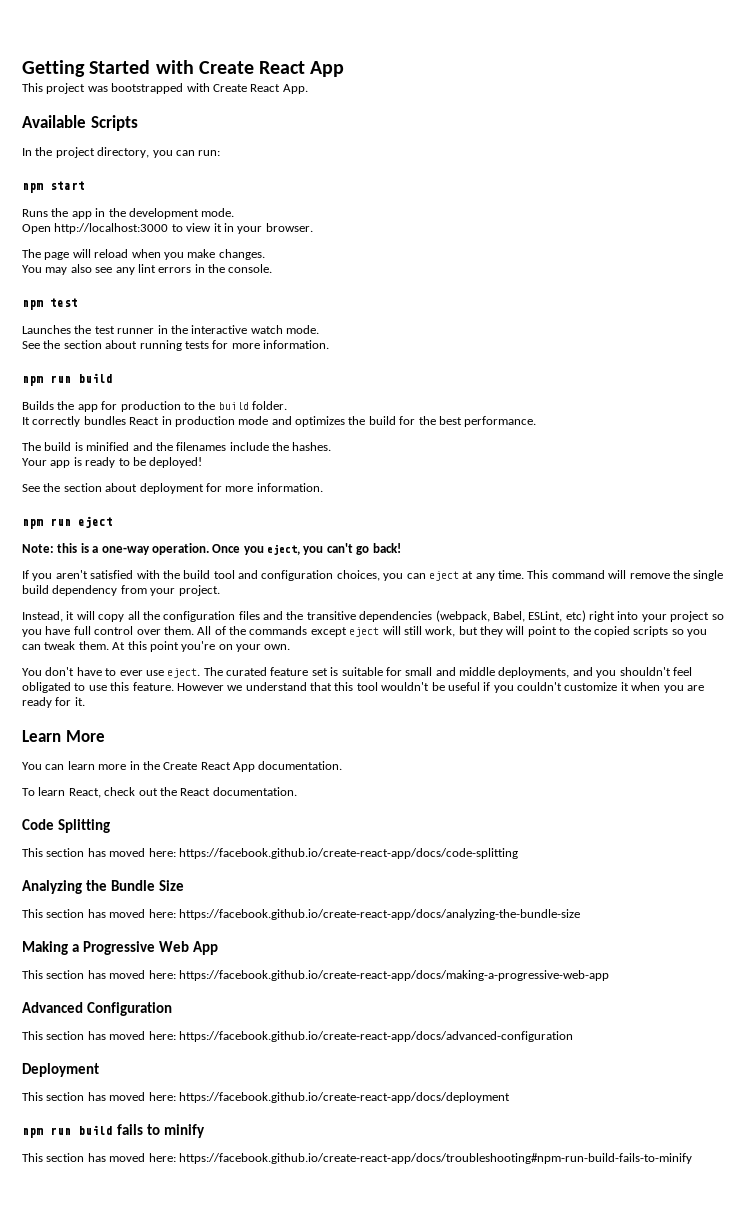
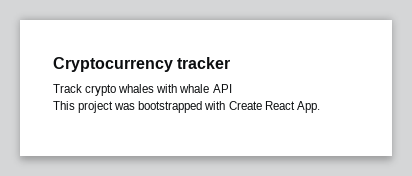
[22,60,345,77] Getting Started with Create React App -> [53,57,231,72] [53,84,232,96] Cryptocurrency tracker // Track crypto whales with whale API
[22,115,138,131] [22,147,221,158] [22,181,85,193] [22,208,235,219] [22,223,313,234] [22,249,265,260] [22,264,273,275] [22,298,78,310] [22,325,319,334] [22,340,329,351] [22,373,113,386] [22,401,287,412] [22,416,537,427] [22,442,332,451] [22,457,203,468] [22,483,323,494] [22,516,113,529] [22,543,401,555] [22,570,724,581] [22,585,220,596] [22,610,724,622] [22,626,707,637] [22,641,291,652] [22,667,692,678] [22,682,704,693] [22,697,85,708] [22,730,105,742] [22,761,343,772] [22,787,297,798] [22,819,110,833] [22,848,518,859] [22,880,184,894] [22,909,580,920] [22,941,218,955] [22,970,609,981] [22,1002,172,1016] [22,1031,573,1042] [22,1063,99,1077] [22,1092,510,1103] [22,1124,205,1138] [22,1153,692,1164] // Available Scripts // In the project directory, you can run: // npm start // Runs the app in the development mode. // Open http://localhost:3000 to view it in your browser. // The page will reload when you make changes. // You may also see any lint errors in the console. // npm test // Launches the test runner in the interactive watch mode. // See the section about running tests for more information. // npm run build // Builds the app for production to the build folder. // It correctly bundles React in production mode and optimizes the build for the best performance. // The build is minified and the filenames include the hashes. // Your app is ready to be deployed! // See the section about deployment for more information. // npm run eject // Note: this is a one-way operation. Once you eject, you can't go back! // If you aren't satisfied with the build tool and configuration choices, you can eject at any time. This command will remove the single build dependency from your project. // Instead, it will copy all the configuration files and the transitive dependencies (webpack, Babel, ESLint, etc) right into your project so you have full control over them. All of the commands except eject will still work, but they will point to the copied scripts so you can tweak them. At this point you're on your own. // You don't have to ever use eject. The curated feature set is suitable for small and middle deployments, and you shouldn't feel obligated to use this feature. However we understand that this tool wouldn't be useful if you couldn't customize it when you are ready for it. // Learn More // You can learn more in the Create React App documentation. // To learn React, check out the React documentation. // Code Splitting // This section has moved here: https://facebook.github.io/create-react-app/docs/code-splitting // Analyzing the Bundle Size // This section has moved here: https://facebook.github.io/create-react-app/docs/analyzing-the-bundle-size // Making a Progressive Web App // This section has moved here: https://facebook.github.io/create-react-app/docs/making-a-progressive-web-app // Advanced Configuration // This section has moved here: https://facebook.github.io/create-react-app/docs/advanced-configuration // Deployment // This section has moved here: https://facebook.github.io/create-react-app/docs/deployment // npm run build fails to minify // This section has moved here: https://facebook.github.io/create-react-app/docs/troubleshooting#npm-run-build-fails-to-minify -> (320, 107) none

